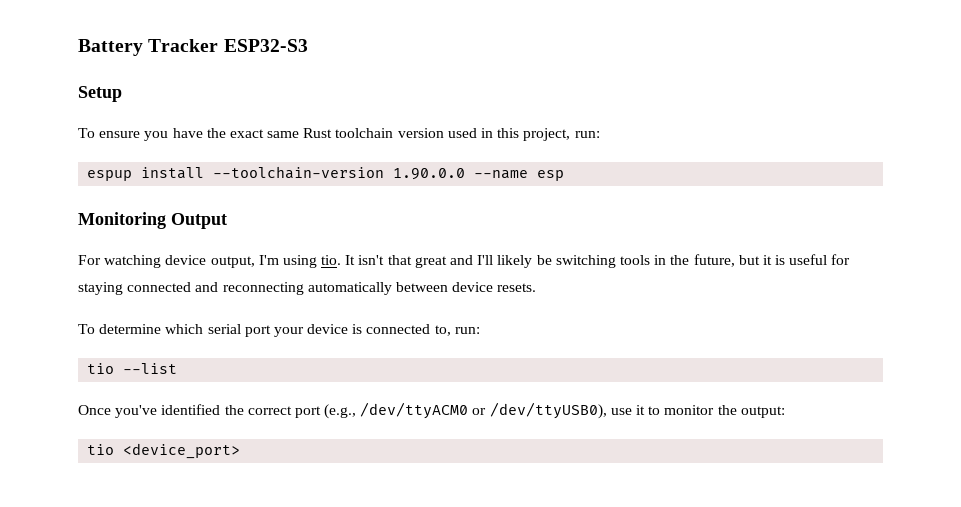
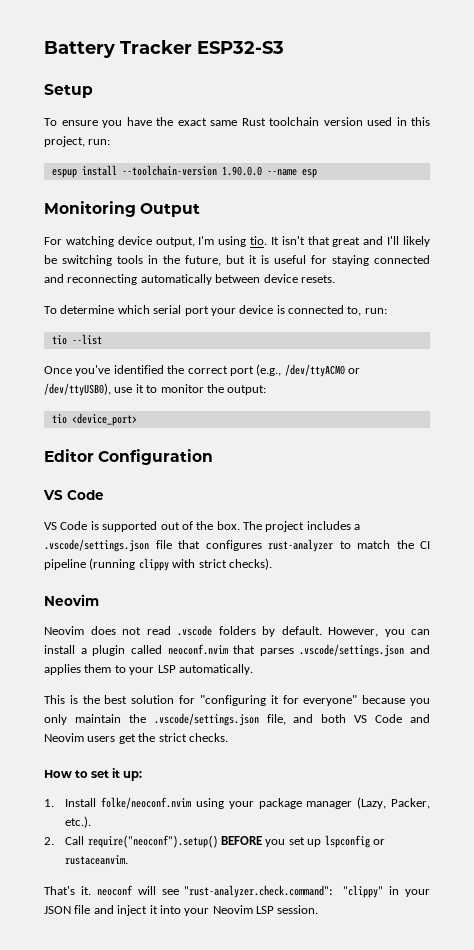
(241, 451) none -> [44,449,214,465] [43,490,104,500] [44,521,361,532] [44,539,430,552] [44,558,272,571] [44,594,99,606] [44,625,430,637] [44,644,430,657] [44,664,253,675] [44,695,430,706] [44,713,431,726] [44,733,228,744] [44,768,143,781] [44,797,431,809] [65,816,92,828] [44,835,385,848] [65,855,129,865] [44,885,431,898] [44,905,319,916] // Editor Configuration // VS Code // VS Code is supported out of the box. The project includes a .vscode/settings.json file that configures rust-analyzer to match the CI pipeline (running clippy with strict checks). // Neovim // Neovim does not read .vscode folders by default. However, you can install a plugin called neoconf.nvim that parses .vscode/settings.json and applies them to your LSP automatically. // This is the best solution for "configuring it for everyone" because you only maintain the .vscode/settings.json file, and both VS Code and Neovim users get the strict checks. // How to set it up: // 1. Install folke/neoconf.nvim using your package manager (Lazy, Packer, etc.). // 2. Call require("neoconf").setup() BEFORE you set up lspconfig or rustaceanvim. // That's it. neoconf will see "rust-analyzer.check.command": "clippy" in your JSON file and inject it into your Neovim LSP session.

